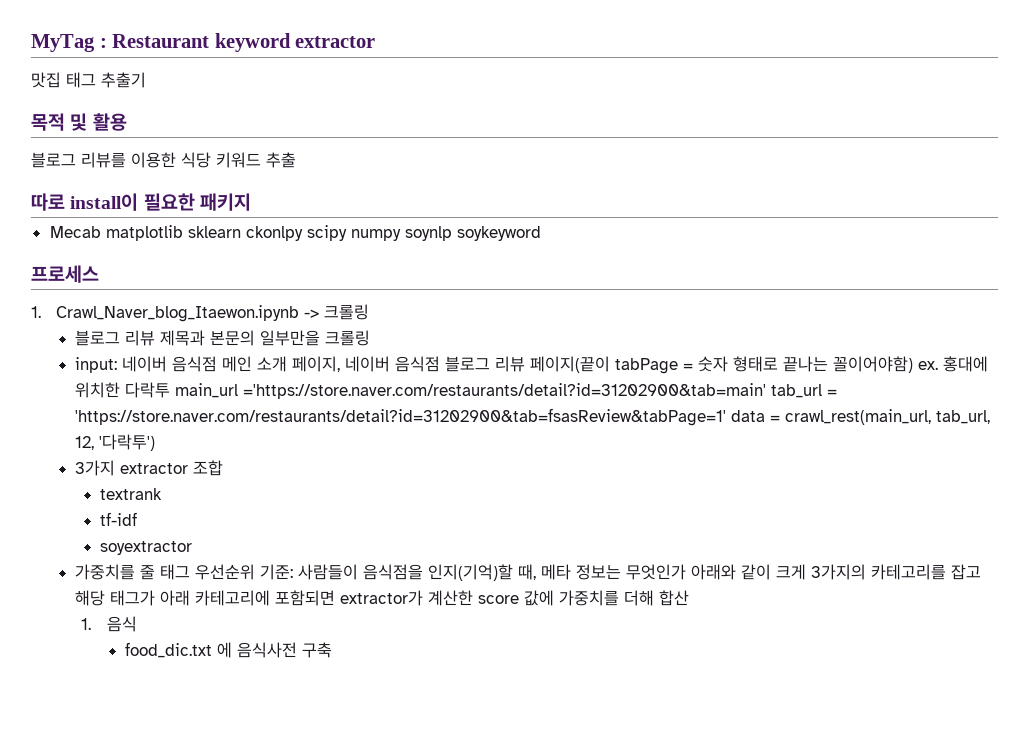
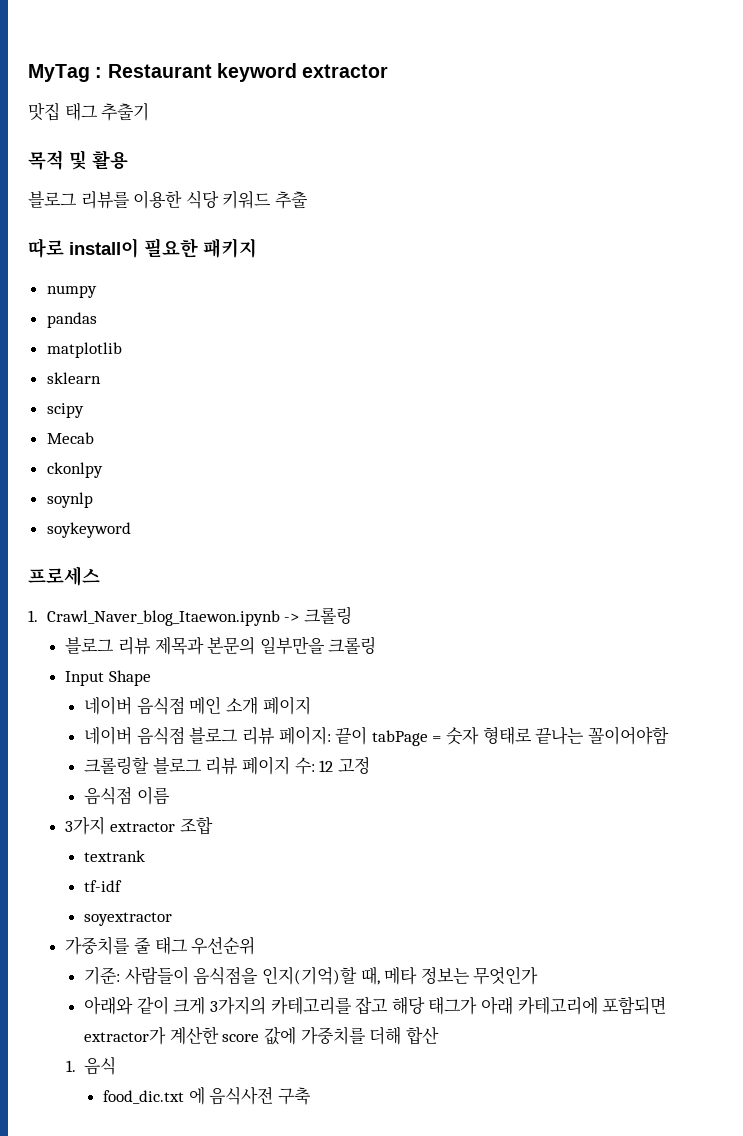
(251, 202) none -> [46,285,97,298] [46,312,97,328] [46,342,122,358] [46,372,101,384] [46,403,84,418] // numpy // pandas // matplotlib // sklearn // scipy
[105,225,241,241] matplotlib sklearn -> (94, 438) //
[306,225,401,241] scipy numpy -> (103, 470) //
(452, 233) none -> (93, 500) //
[74,357,117,373] input: -> [65,670,152,686] Input Shape //
[291,356,340,372] 페이지, -> [262,696,311,715] 페이지 //
[529,356,610,373] 페이지(끝이 -> [278,726,368,745] 페이지: 끝이
[832,356,988,373] [74,382,837,399] [74,408,990,426] [74,434,155,451] 꼴이어야함) ex. 홍대에 위치한 다락투 main_url ='https://store.naver.com/restaurants/detail?id=31202900&tab=main' tab_url = 'https://store.naver.com/restaurants/detail?id=31202900&tab=fsasReview&tabPage=1' data = crawl_rest(main_url, tab_url, 12, '다락투') -> [587,726,669,745] [84,756,370,775] [84,786,170,805] 꼴이어야함 // 크롤링할 블로그 리뷰 페이지 수: 12 고정 // 음식점 이름
(255, 572) none -> (256, 945) //
(686, 572) none -> (539, 975) //

